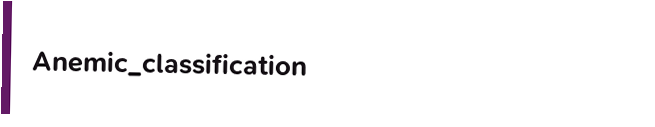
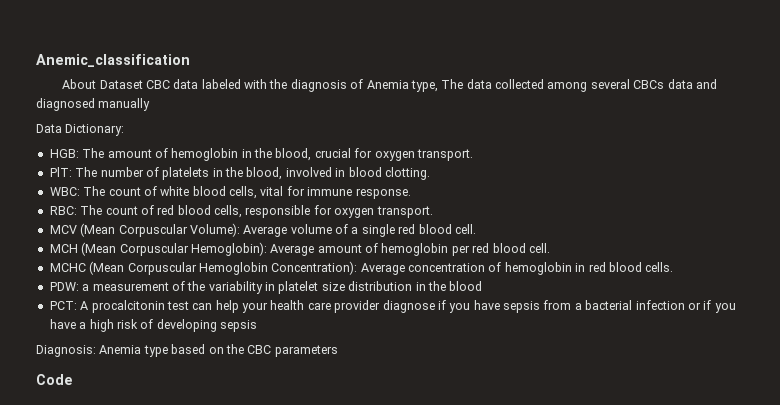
(308, 65) none -> [62,79,717,92] [36,98,151,111] [36,124,125,136] [49,148,473,161] [49,167,430,180] [49,186,411,199] [49,205,433,218] [49,223,476,237] [49,242,550,256] [49,261,674,275] [49,281,483,294] [49,300,736,313] [49,319,257,332] [36,344,338,357] [36,374,72,385] // About Dataset CBC data labeled with the diagnosis of Anemia type, The data collected among several CBCs data and diagnosed manually // Data Dictionary: // HGB: The amount of hemoglobin in the blood, crucial for oxygen transport. // PlT: The number of platelets in the blood, involved in blood clotting. // WBC: The count of white blood cells, vital for immune response. // RBC: The count of red blood cells, responsible for oxygen transport. // MCV (Mean Corpuscular Volume): Average volume of a single red blood cell. // MCH (Mean Corpuscular Hemoglobin): Average amount of hemoglobin per red blood cell. // MCHC (Mean Corpuscular Hemoglobin Concentration): Average concentration of hemoglobin in red blood cells. // PDW: a measurement of the variability in platelet size distribution in the blood // PCT: A procalcitonin test can help your health care provider diagnose if you have sepsis from a bacterial infection or if you have a high risk of developing sepsis // Diagnosis: Anemia type based on the CBC parameters // Code

